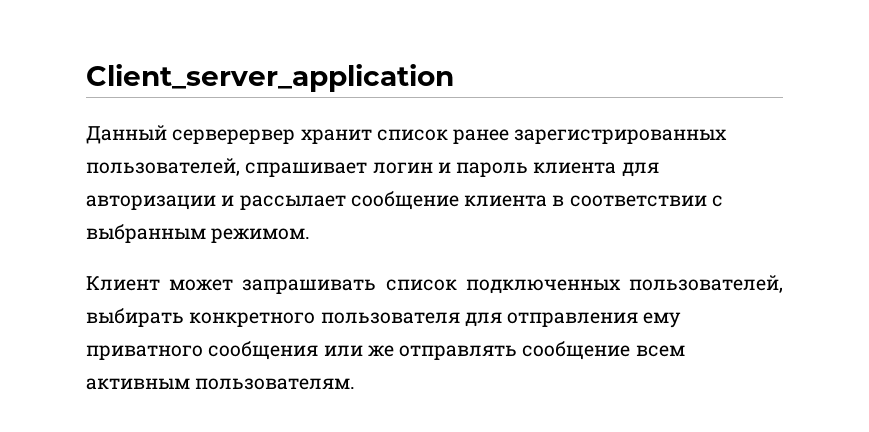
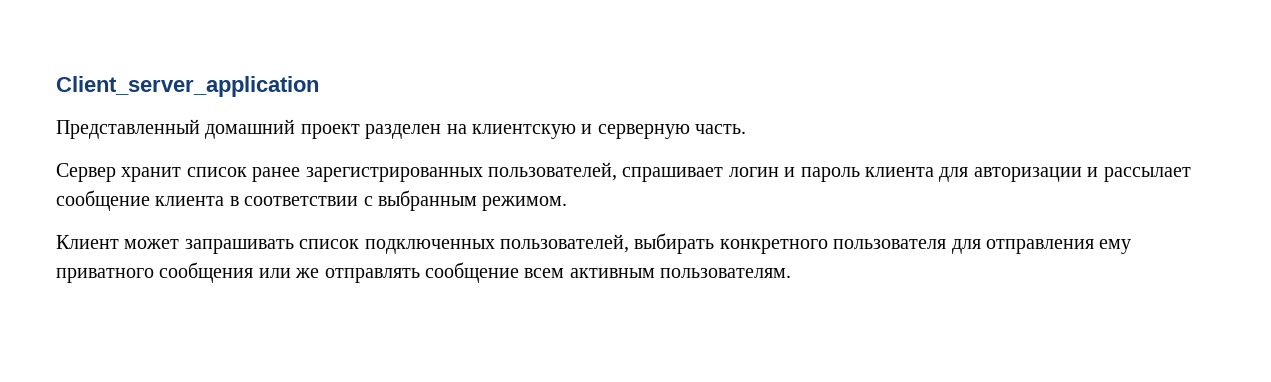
[86,125,296,144] Данный серверервер -> [56,119,747,139] [56,163,116,182] Представленный домашний проект разделен на клиентскую и серверную часть. // Сервер

